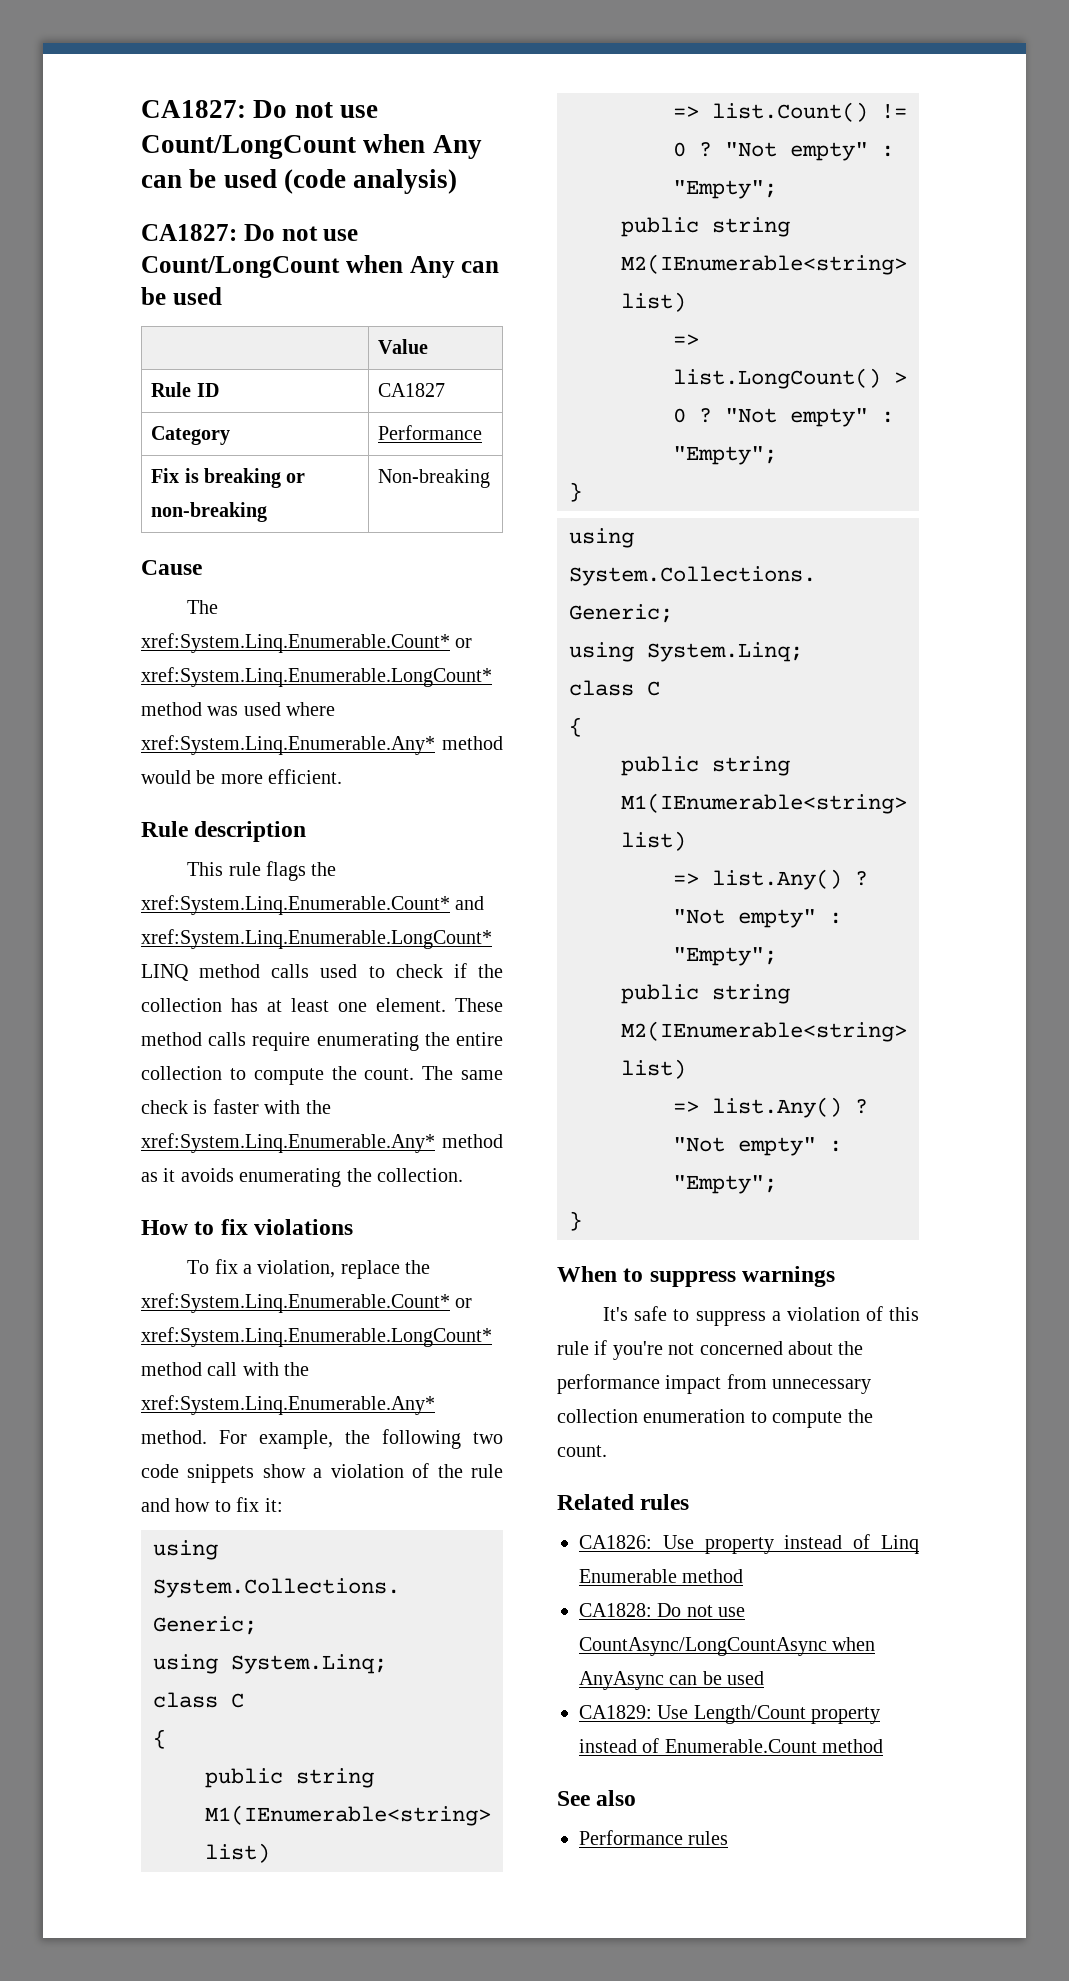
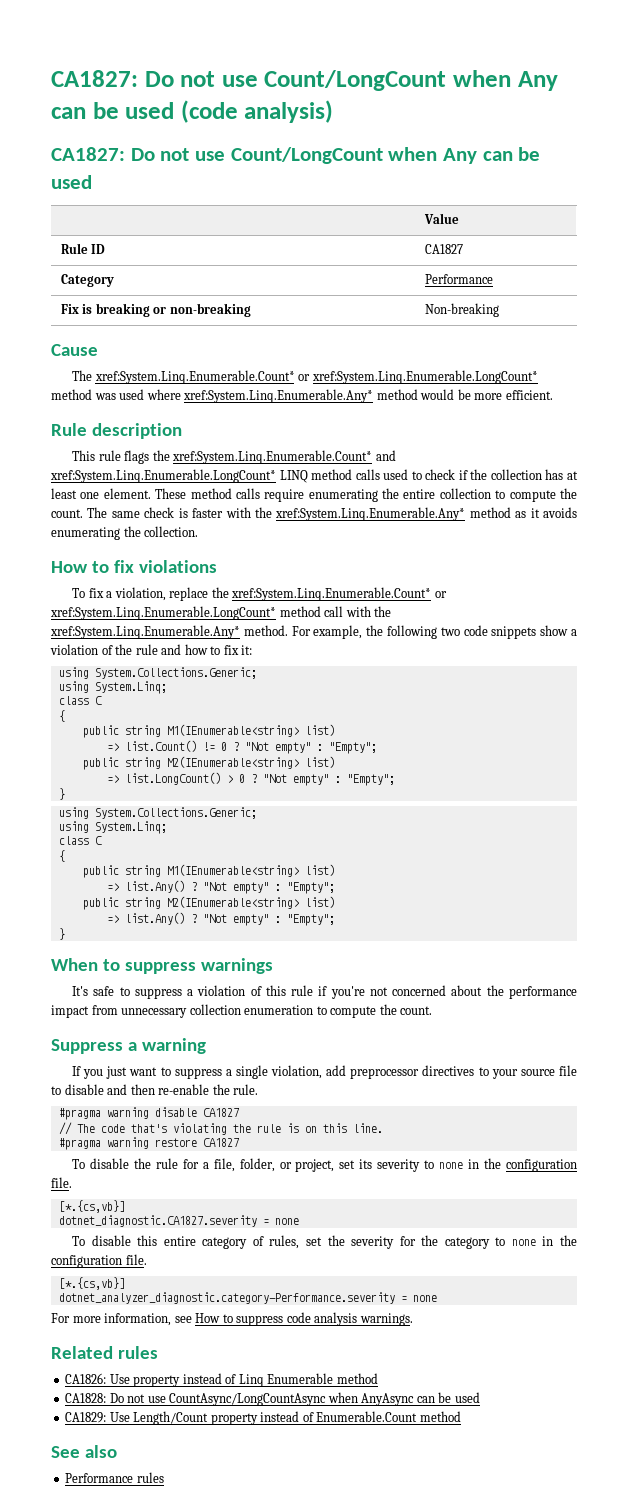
(607, 1451) none -> [51,1038,206,1054] [71,1065,577,1079] [51,1084,259,1095] [58,1107,239,1120] [58,1122,383,1135] [58,1137,239,1150] [71,1158,578,1172] [51,1177,72,1188] [58,1200,125,1213] [58,1215,299,1227] [71,1235,577,1249] [51,1254,147,1268] [58,1277,125,1290] [58,1292,437,1304] [51,1312,413,1326] // Suppress a warning // If you just want to suppress a single violation, add preprocessor directives to your source file to disable and then re-enable the rule. // #pragma warning disable CA1827 // // The code that's violating the rule is on this line. // #pragma warning restore CA1827 // To disable the rule for a file, folder, or project, set its severity to none in the configuration file. // [*.{cs,vb}] // dotnet_diagnostic.CA1827.severity = none // To disable this entire category of rules, set the severity for the category to none in the configuration file. // [*.{cs,vb}] // dotnet_analyzer_diagnostic.category-Performance.severity = none // For more information, see How to suppress code analysis warnings.

